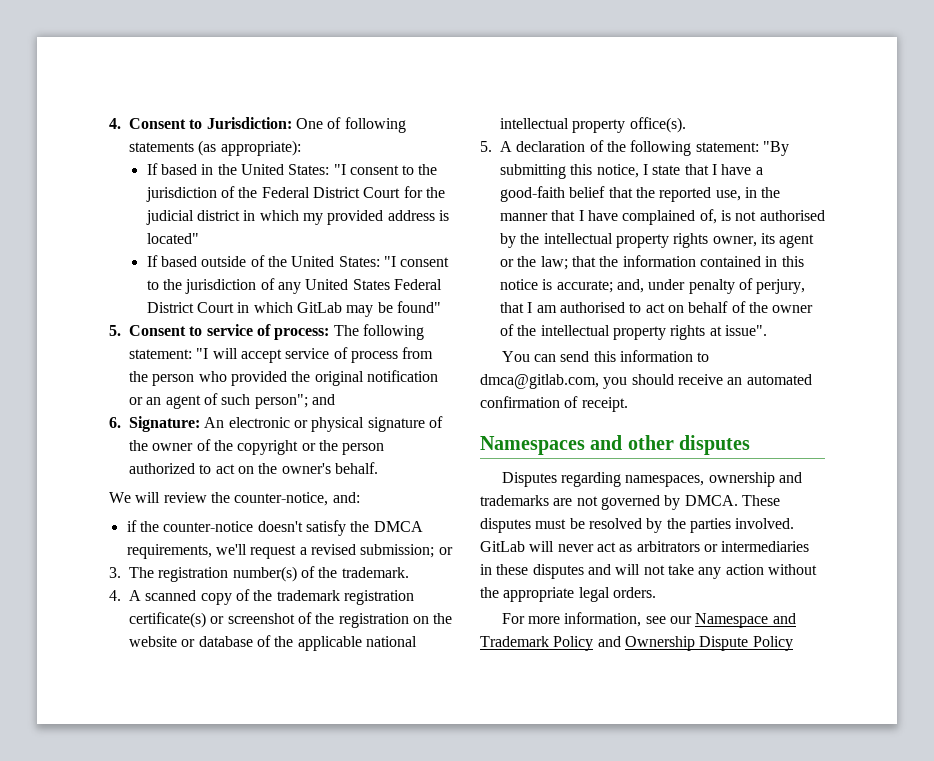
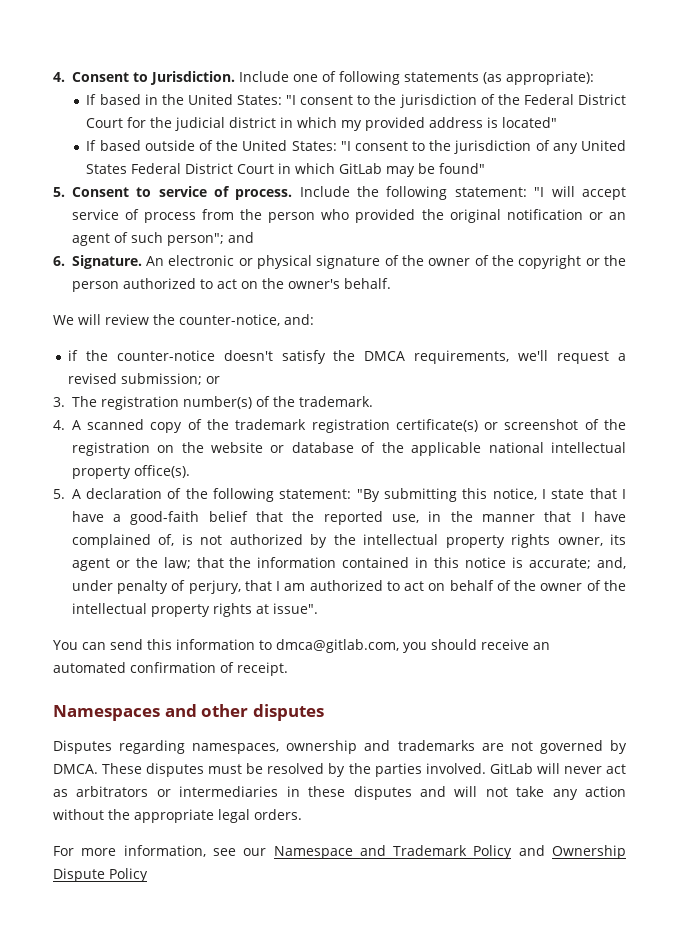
[206,117,323,129] Jurisdiction: One -> [149,71,318,85] Jurisdiction. Include one
[274,325,359,340] process: The -> [235,186,380,200] process. Include the
[129,416,200,432] Signature: -> [71,255,142,269] Signature.
[759,210,825,221] authorised -> [229,534,303,545] authorized
[559,302,625,313] authorised -> [309,580,383,591] authorized

